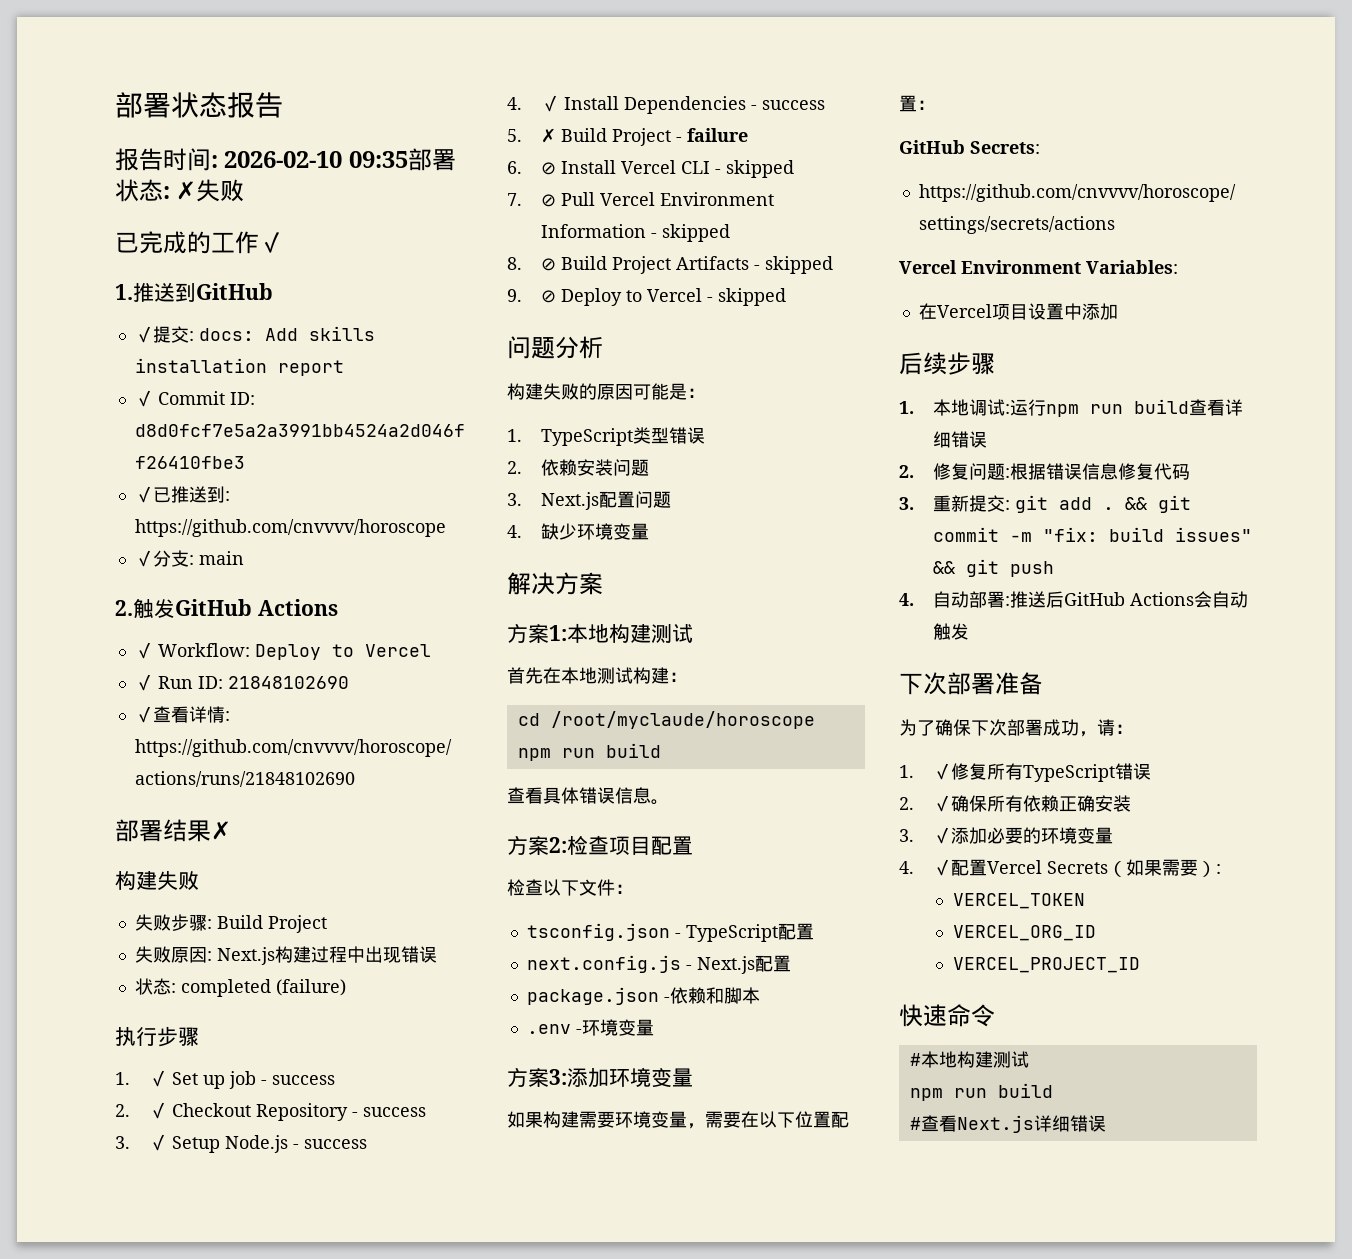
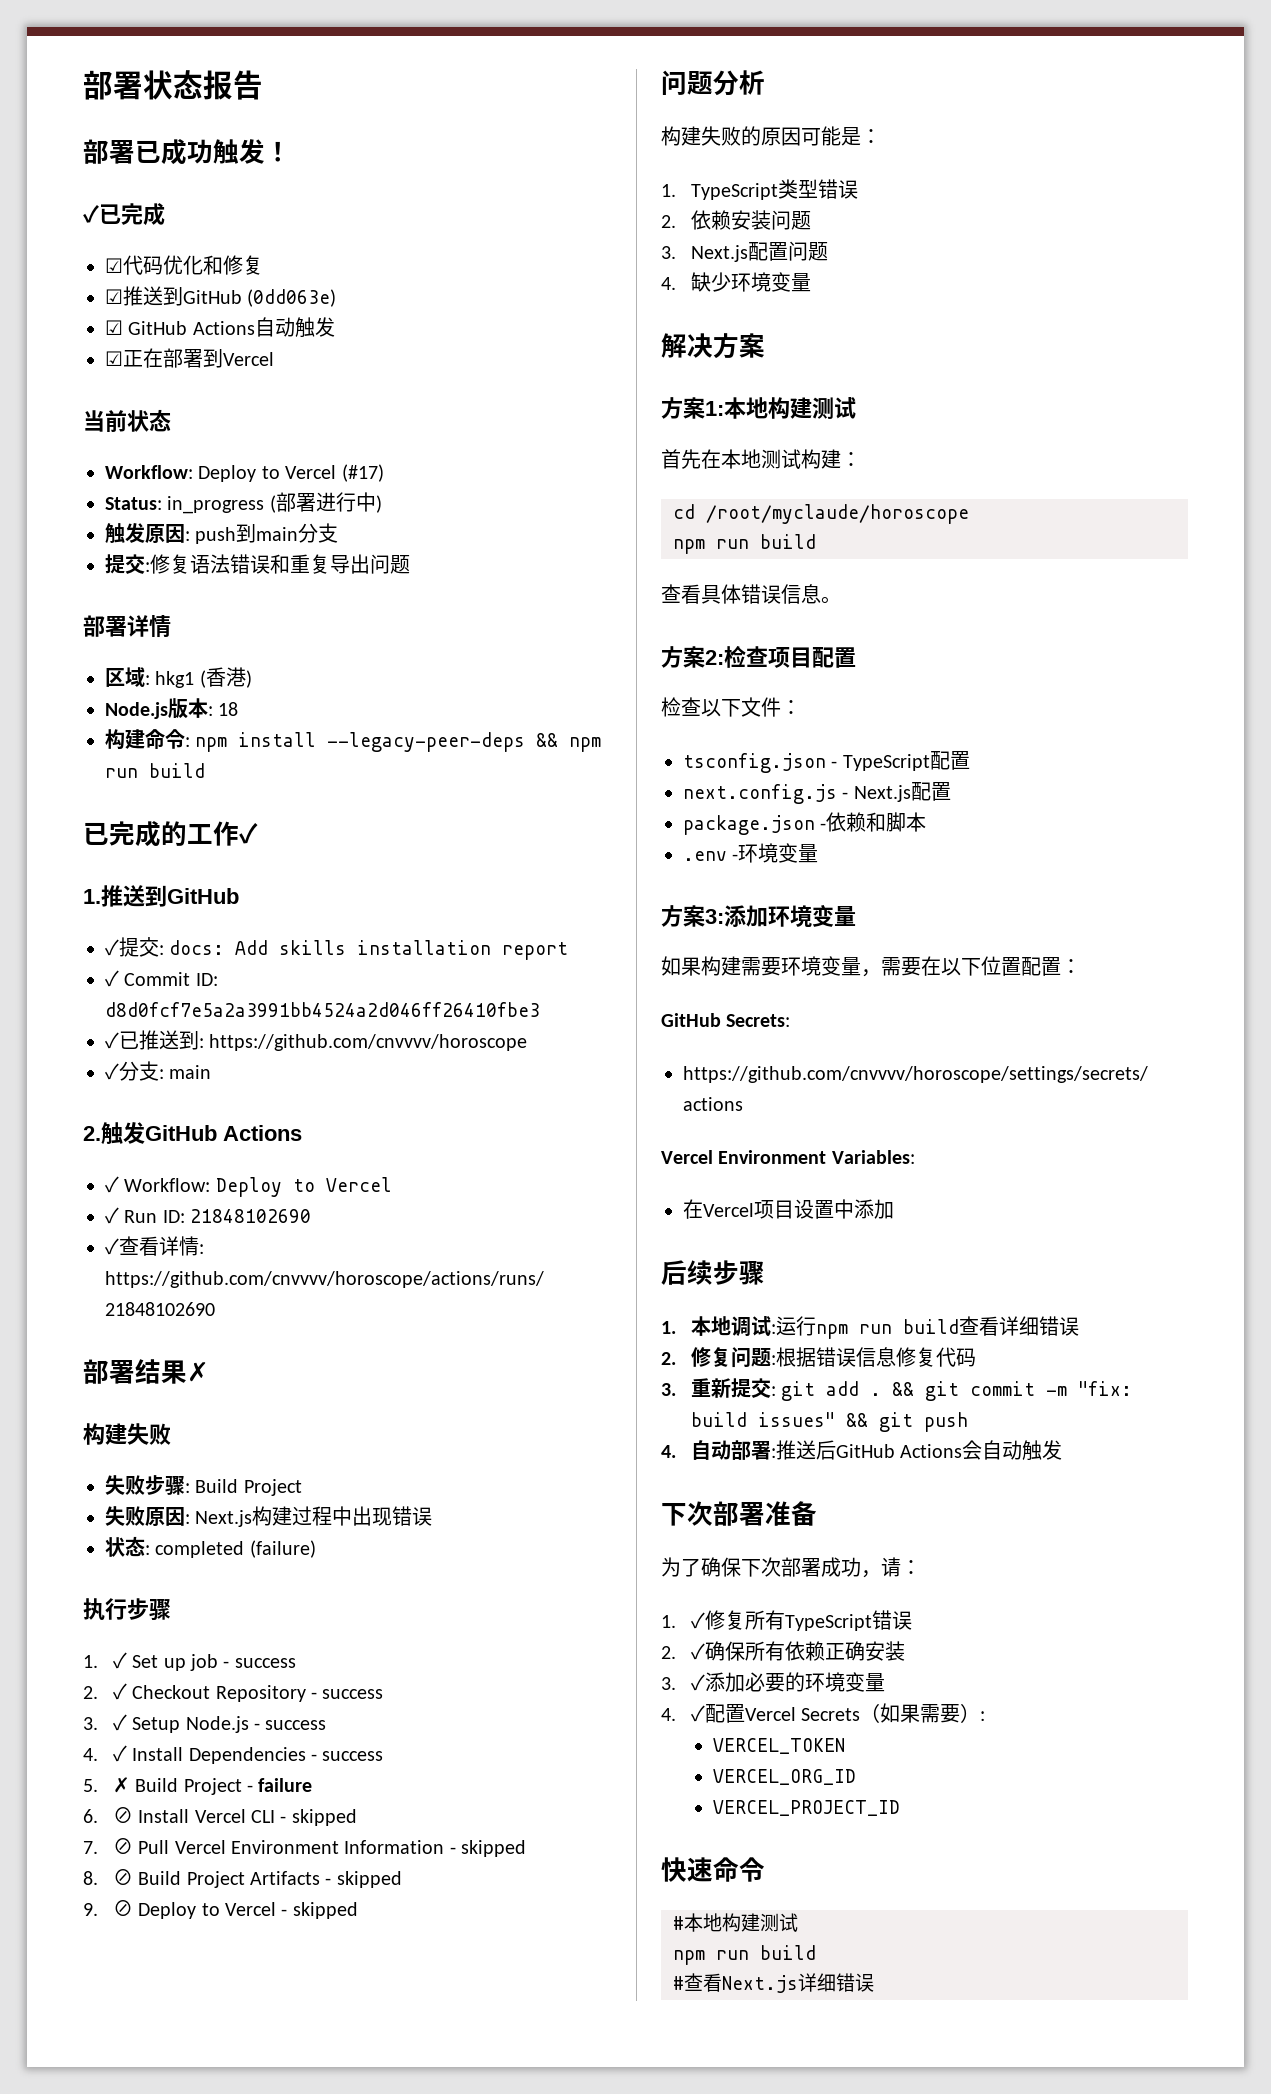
[115,148,456,171] [115,179,245,202] 报告时间: 2026-02-10 09:35部署状态: ✗失败 -> [83,139,291,165] [83,203,165,226] [105,255,263,275] [105,286,337,307] [105,317,335,338] [105,348,274,368] [83,409,171,432] [105,464,384,482] [105,492,382,514] [105,523,339,544] [105,554,410,574] [83,615,171,638] [105,667,252,688] [105,698,239,719] [105,729,602,752] [105,763,205,778] 部署已成功触发！ // ✓已完成 // ☑代码优化和修复 // ☑推送到GitHub (0dd063e) // ☑ GitHub Actions自动触发 // ☑正在部署到Vercel // 当前状态 // Workflow: Deploy to Vercel (#17) // Status: in_progress (部署进行中) // 触发原因: push到main分支 // 提交:修复语法错误和重复导出问题 // 部署详情 // 区域: hkg1 (香港) // Node.js版本: 18 // 构建命令: npm install --legacy-peer-deps && npm run build

